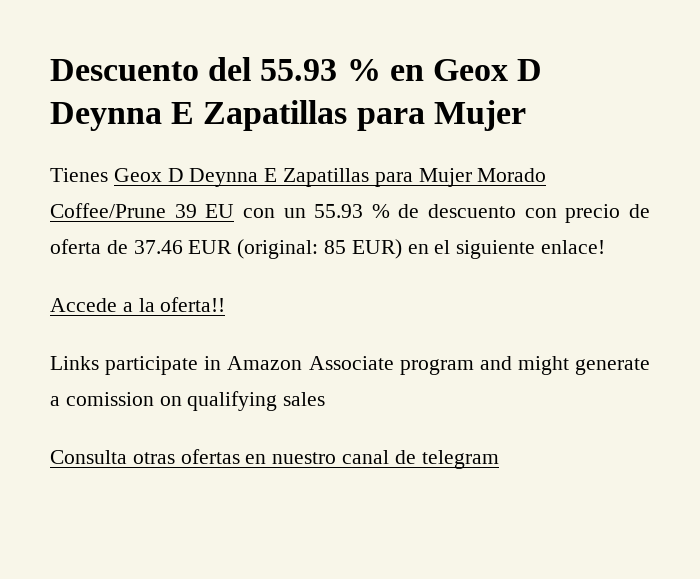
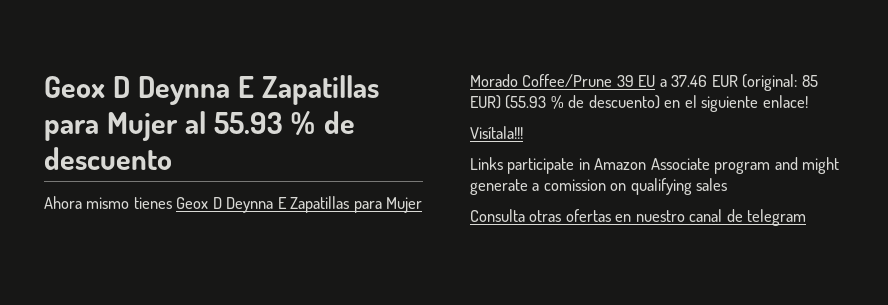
[50,57,543,81] [50,100,526,131] [50,168,108,182] Descuento del 55.93 % en Geox D Deynna E Zapatillas para Mujer // Tienes -> [44,75,380,105] [44,111,355,141] [44,147,172,170] [44,196,172,209] Geox D Deynna E Zapatillas para Mujer al 55.93 % de descuento // Ahora mismo tienes
[242,204,650,223] [50,239,128,254] con un 55.93 % de descuento con precio de oferta de -> [659,79,667,87] a
(402, 249) none -> [505,95,660,109] (55.93 % de descuento)
[50,297,226,312] Accede a la oferta!! -> [470,126,523,139] Visítala!!!

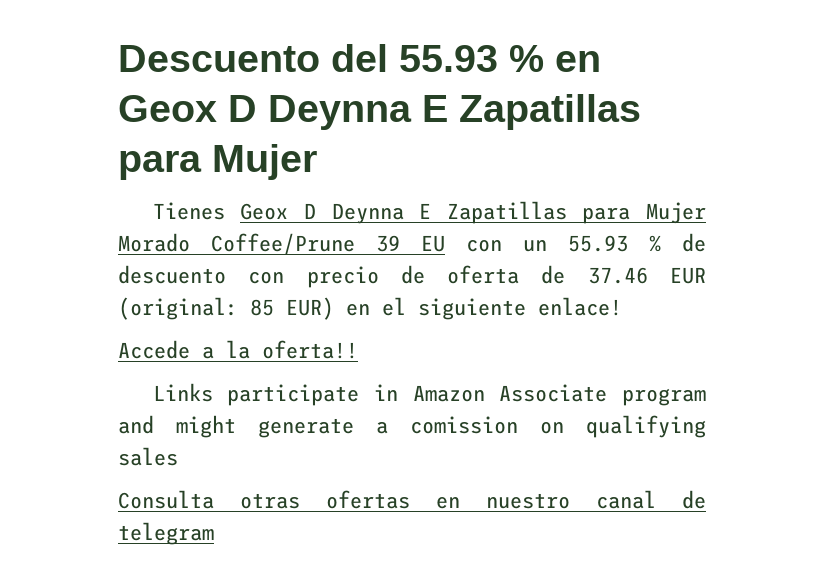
[44,75,380,105] [44,111,355,141] [44,147,172,170] [44,196,172,209] Geox D Deynna E Zapatillas para Mujer al 55.93 % de descuento // Ahora mismo tienes -> [118,44,601,72] [118,94,641,130] [118,144,317,180] [152,202,225,220] Descuento del 55.93 % en Geox D Deynna E Zapatillas para Mujer // Tienes
[659,79,667,87] a -> [466,233,706,252] [118,265,566,288] con un 55.93 % de descuento con precio de oferta de
[505,95,660,109] (55.93 % de descuento) -> (334, 308) none
[470,126,523,139] Visítala!!! -> [118,340,358,359] Accede a la oferta!!

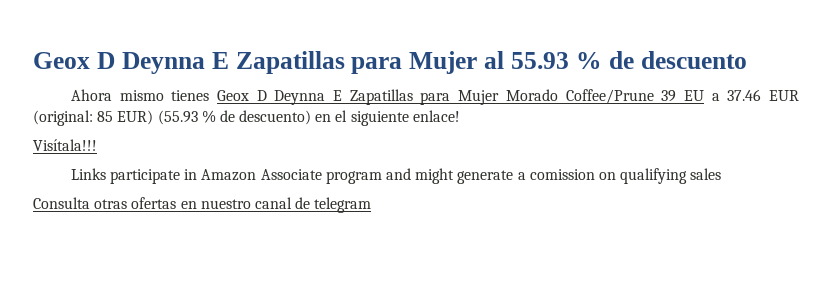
[118,44,601,72] [118,94,641,130] [118,144,317,180] [152,202,225,220] Descuento del 55.93 % en Geox D Deynna E Zapatillas para Mujer // Tienes -> [33,51,747,74] [70,89,210,101] Geox D Deynna E Zapatillas para Mujer al 55.93 % de descuento // Ahora mismo tienes
[466,233,706,252] [118,265,566,288] con un 55.93 % de descuento con precio de oferta de -> [711,93,720,101] a
(334, 308) none -> [157,110,312,125] (55.93 % de descuento)
[118,340,358,359] Accede a la oferta!! -> [33,139,97,151] Visítala!!!

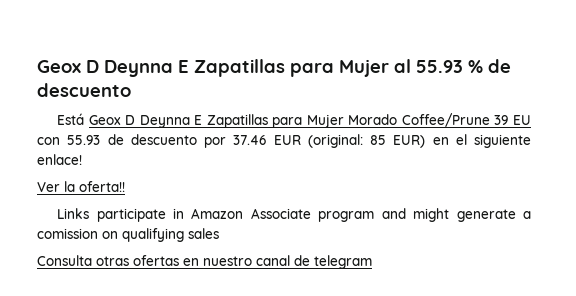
[70,89,210,101] Ahora mismo tienes -> [57,113,85,125] Está
[711,93,720,101] a -> [37,134,226,148] con 55.93 de descuento por
[157,110,312,125] (55.93 % de descuento) -> (426, 141) none
[33,139,97,151] Visítala!!! -> [37,181,125,192] Ver la oferta!!

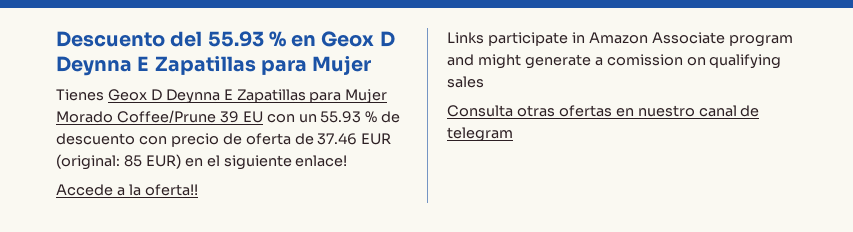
[37,59,511,77] [37,83,131,97] [57,113,85,125] Geox D Deynna E Zapatillas para Mujer al 55.93 % de descuento // Está -> [56,31,395,47] [56,55,372,76] [56,89,104,101] Descuento del 55.93 % en Geox D Deynna E Zapatillas para Mujer // Tienes
[67,134,226,148] 55.93 de descuento por -> [298,111,401,123] [56,133,314,147] un 55.93 % de descuento con precio de oferta de
[37,182,60,192] Ver -> [56,184,125,196] Accede a

